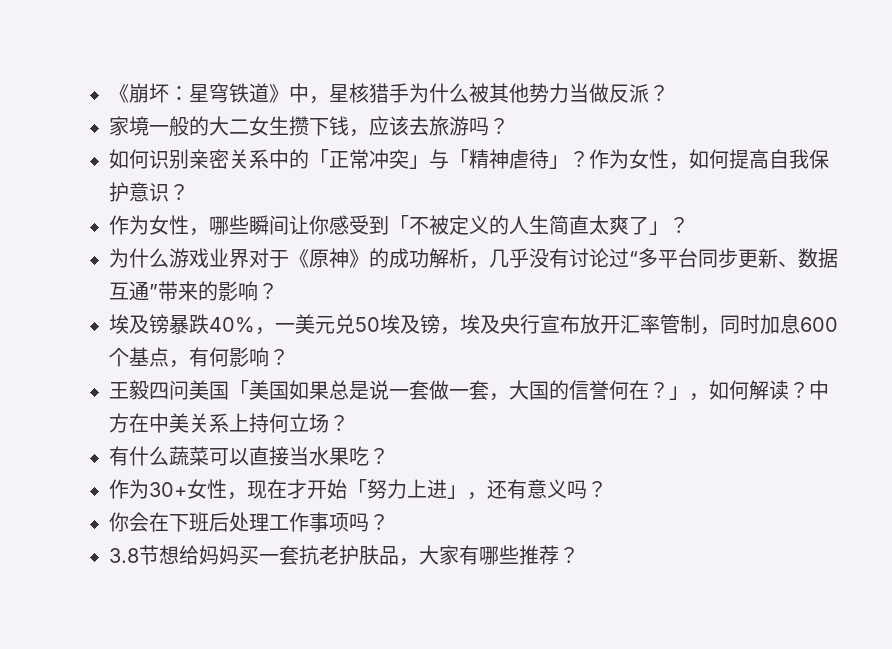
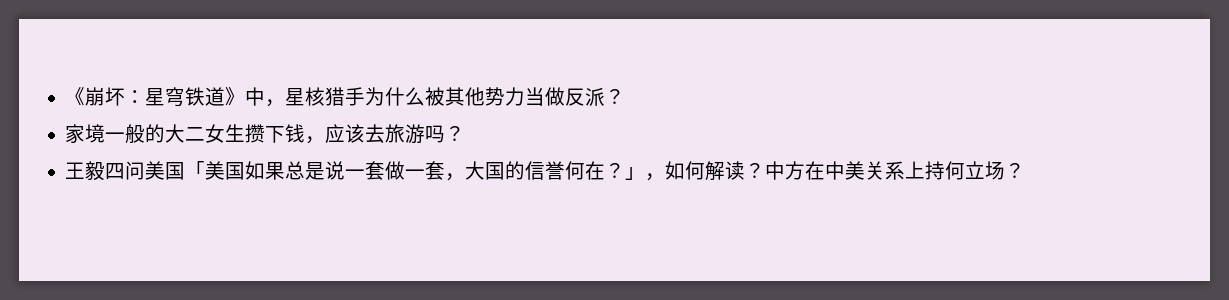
[109,149,829,170] [109,182,189,202] [109,215,689,236] [109,248,838,269] [109,281,278,301] [109,314,838,335] [109,347,289,368] // 如何识别亲密关系中的「正常冲突」与「精神虐待」？作为女性，如何提高自我保护意识？ // 作为女性，哪些瞬间让你感受到「不被定义的人生简直太爽了」？ // 为什么游戏业界对于《原神》的成功解析，几乎没有讨论过“多平台同步更新、数据互通”带来的影响？ // 埃及镑暴跌40%，一美元兑50埃及镑，埃及央行宣布放开汇率管制，同时加息600个基点，有何影响？ -> (466, 133) none
[109,446,389,466] [109,479,607,500] [109,512,389,532] [109,545,579,566] // 有什么蔬菜可以直接当水果吃？ // 作为30+女性，现在才开始「努力上进」，还有意义吗？ // 你会在下班后处理工作事项吗？ // 3.8节想给妈妈买一套抗老护肤品，大家有哪些推荐？ -> (1026, 170) none

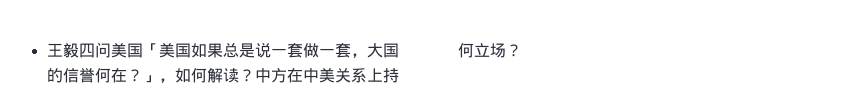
[65,87,626,107] [65,124,466,144] 《崩坏：星穹铁道》中，星核猎手为什么被其他势力当做反派？ // 家境一般的大二女生攒下钱，应该去旅游吗？ // -> (46, 50) none

